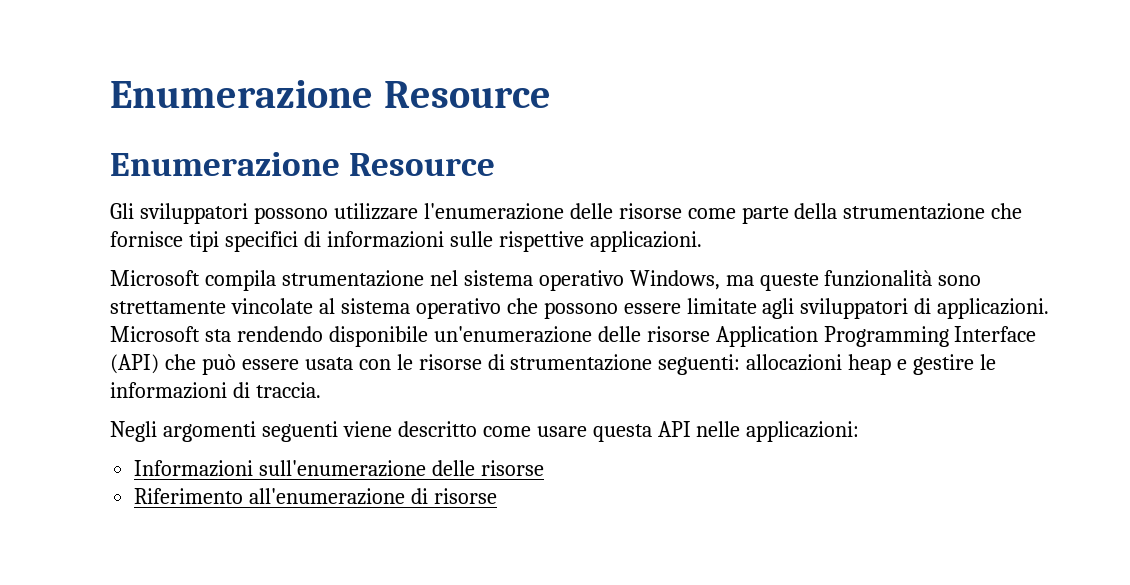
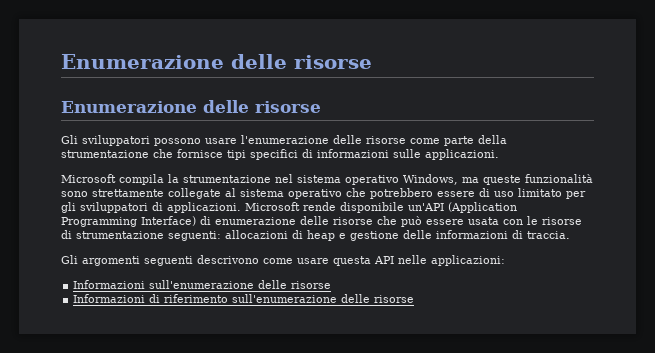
[110,80,551,108] [110,152,496,176] Enumerazione Resource // Enumerazione Resource -> [61,54,372,69] [61,100,321,113] Enumerazione delle risorse // Enumerazione delle risorse
[333,203,418,220] utilizzare -> [205,138,237,144] usare
[498,231,584,252] rispettive -> (421, 153) none
(276, 280) none -> [168,174,179,183] la
[230,298,313,314] vincolate -> [168,188,221,199] collegate
[543,298,1050,319] [110,326,1037,347] [110,354,159,374] possono essere limitate agli sviluppatori di applicazioni. Microsoft sta rendendo disponibile un'enumerazione delle risorse Application Programming Interface (API) -> [370,188,586,199] [61,202,517,213] [61,216,373,227] potrebbero essere di uso limitato per gli sviluppatori di applicazioni. Microsoft rende disponibile un'API (Application Programming Interface) di enumerazione delle risorse
(843, 362) none -> [292,230,303,239] di
[913,354,997,375] gestire le -> [350,230,432,241] gestione delle
[110,421,157,442] Negli -> [61,255,78,264] Gli
[342,421,477,437] viene descritto -> [197,255,259,264] descrivono
[134,488,429,505] Riferimento all'enumerazione di -> [73,294,371,303] Informazioni di riferimento sull'enumerazione delle

